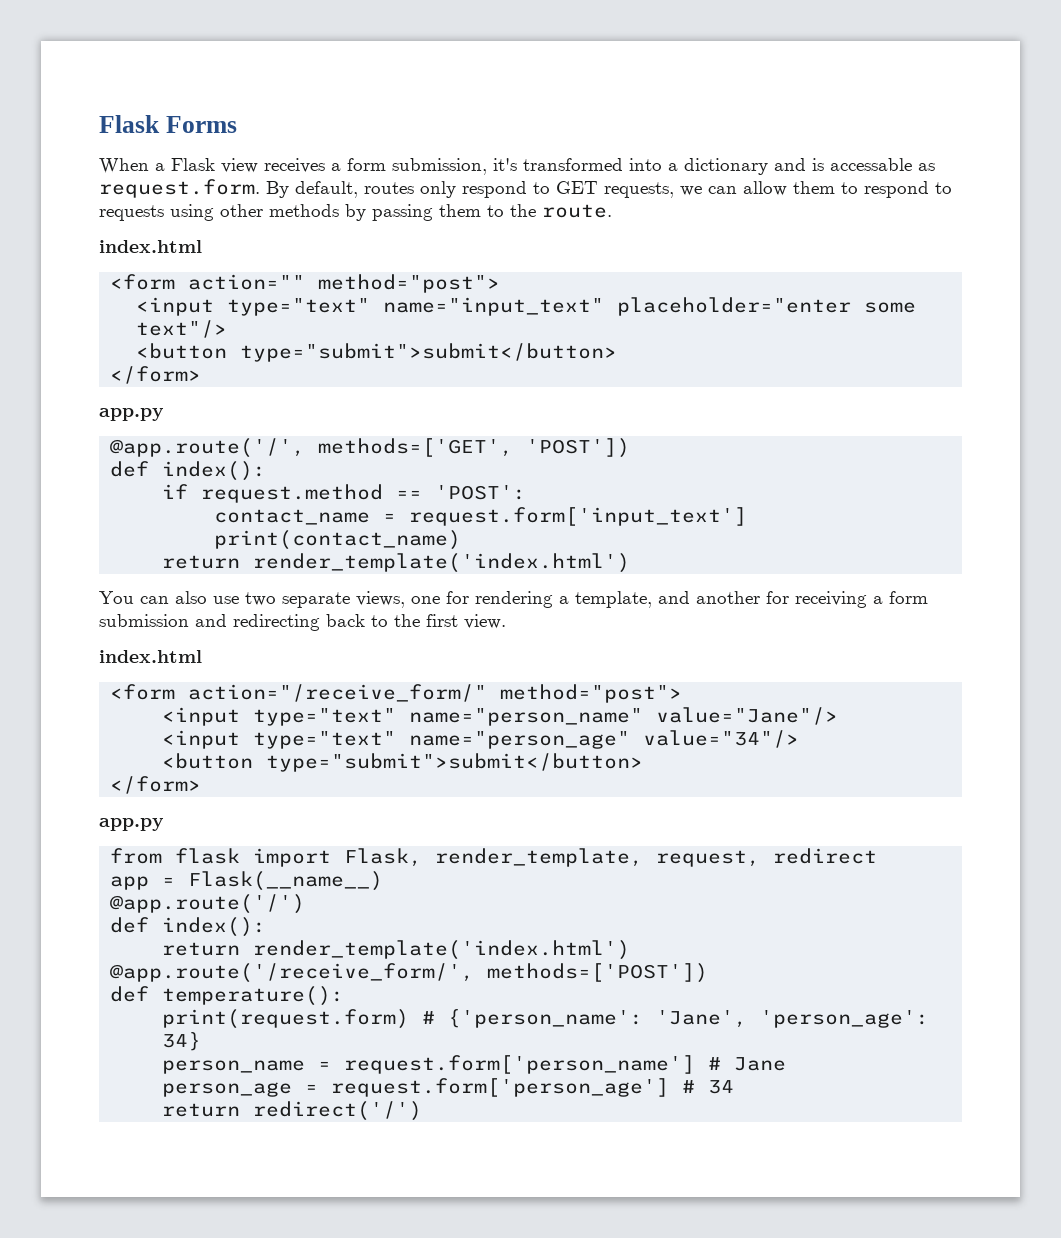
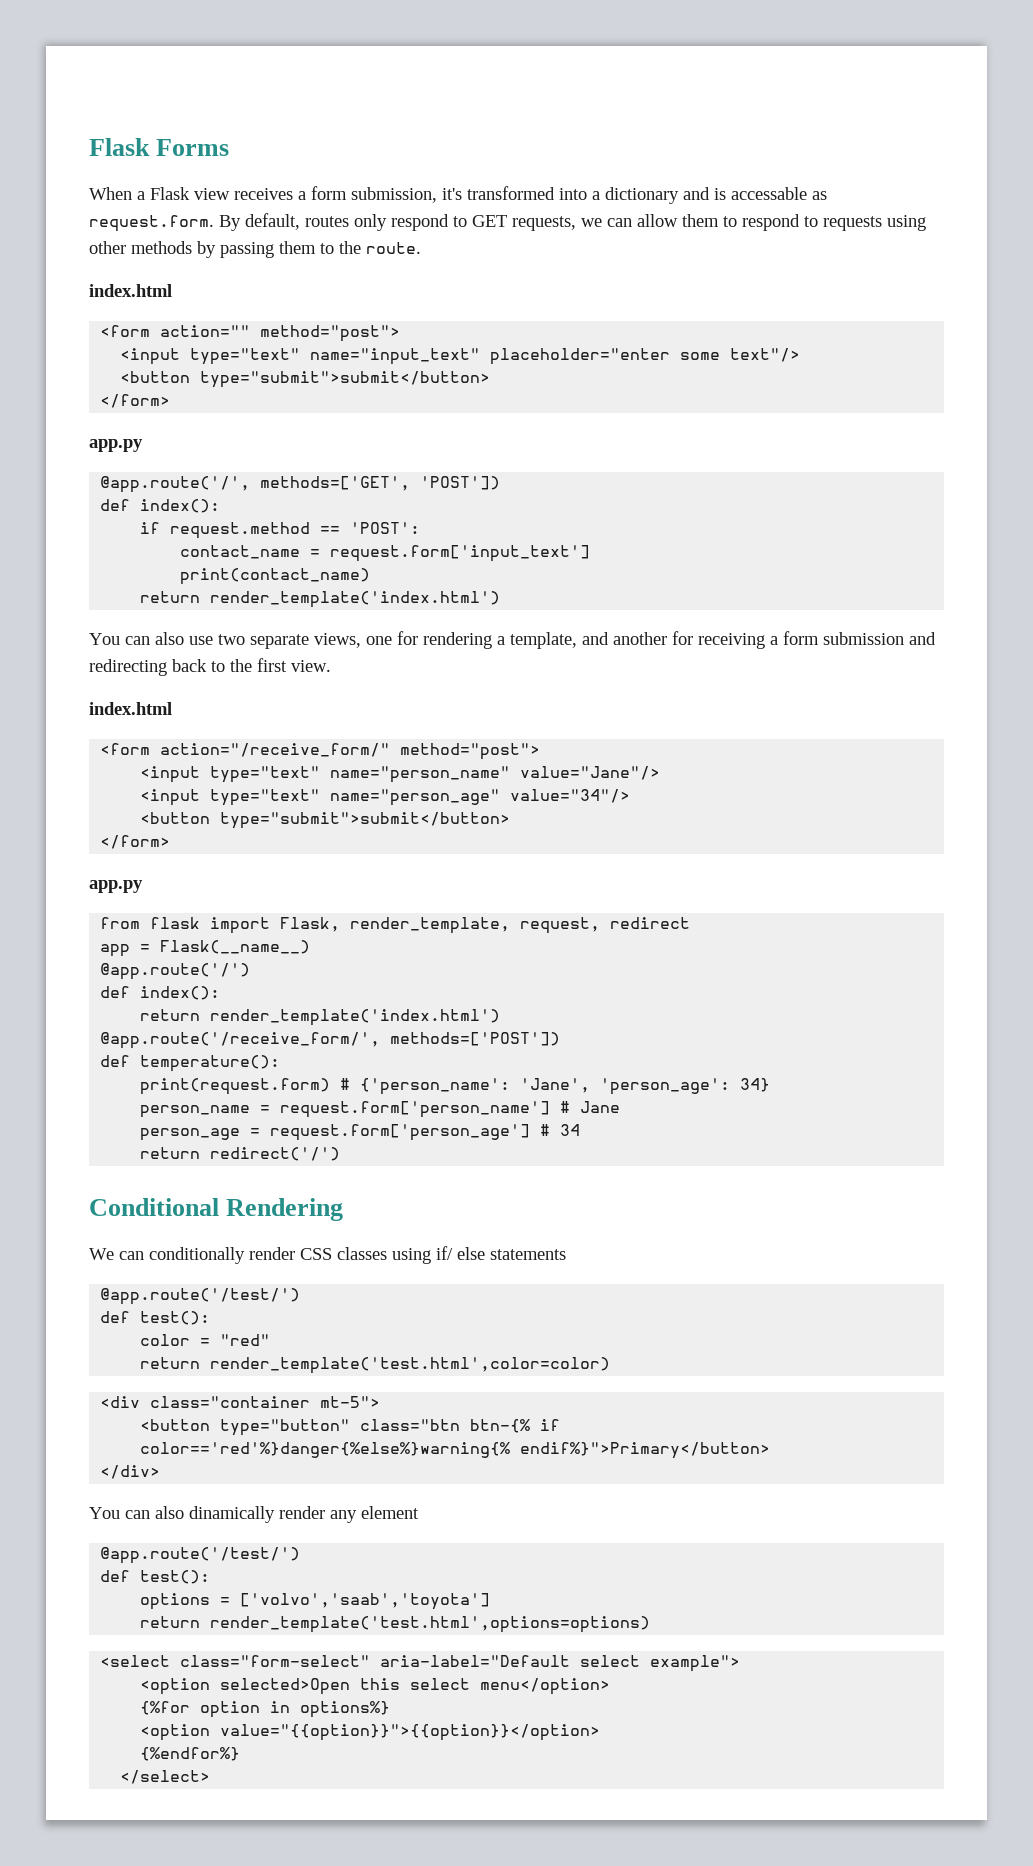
(423, 1111) none -> [89,1198,344,1221] [89,1246,566,1264] [100,1288,301,1305] [100,1311,211,1325] [140,1334,271,1346] [140,1357,611,1374] [100,1396,381,1408] [140,1419,561,1436] [140,1442,771,1459] [100,1465,161,1479] [89,1506,419,1523] [100,1547,301,1564] [100,1570,211,1584] [140,1593,491,1610] [140,1616,651,1633] [100,1655,741,1672] [140,1678,611,1695] [140,1701,391,1718] [140,1724,601,1741] [140,1747,241,1761] [120,1770,211,1784] // Conditional Rendering // We can conditionally render CSS classes using if/ else statements // @app.route('/test/') // def test(): // color = "red" // return render_template('test.html',color=color) // <div class="container mt-5"> // <button type="button" class="btn btn-{% if color=='red'%}danger{%else%}warning{% endif%}">Primary</button> // </div> // You can also dinamically render any element // @app.route('/test/') // def test(): // options = ['volvo','saab','toyota'] // return render_template('test.html',options=options) // <select class="form-select" aria-label="Default select example"> // <option selected>Open this select menu</option> // {%for option in options%} // <option value="{{option}}">{{option}}</option> // {%endfor%} // </select>

